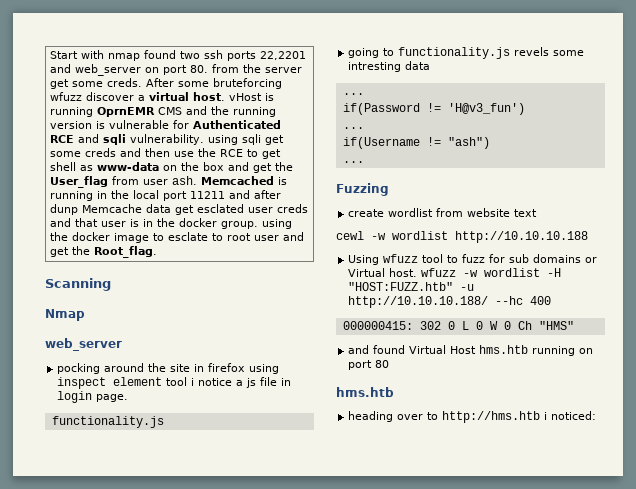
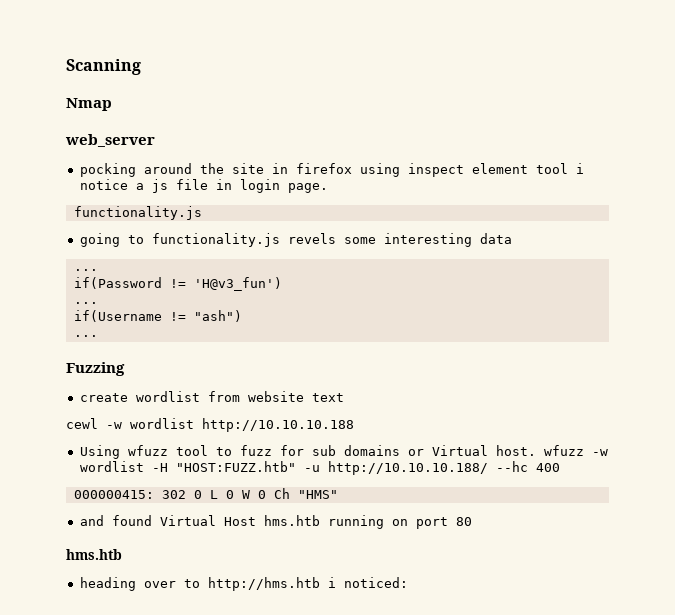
[50,50,307,61] [50,64,303,76] [50,78,283,89] [50,92,275,101] [50,106,277,117] [50,120,282,129] [50,134,285,145] [50,148,282,159] [50,162,294,173] [50,176,288,188] [50,190,282,201] [50,204,309,215] [50,218,293,229] [50,232,305,243] [50,246,158,258] Start with nmap found two ssh ports 22,2201 and web_server on port 80. from the server get some creds. After some bruteforcing wfuzz discover a virtual host. vHost is running OprnEMR CMS and the running version is vulnerable for Authenticated RCE and sqli vulnerability. using sqli get some creds and then use the RCE to get shell as www-data on the box and get the User_flag from user ash. Memcached is running in the local port 11211 and after dunp Memcache data get esclated user creds and that user is in the docker group. using the docker image to esclate to root user and get the Root_flag. // -> (66, 67) none
[348,62,402,72] intresting -> [383,233,472,247] interesting

